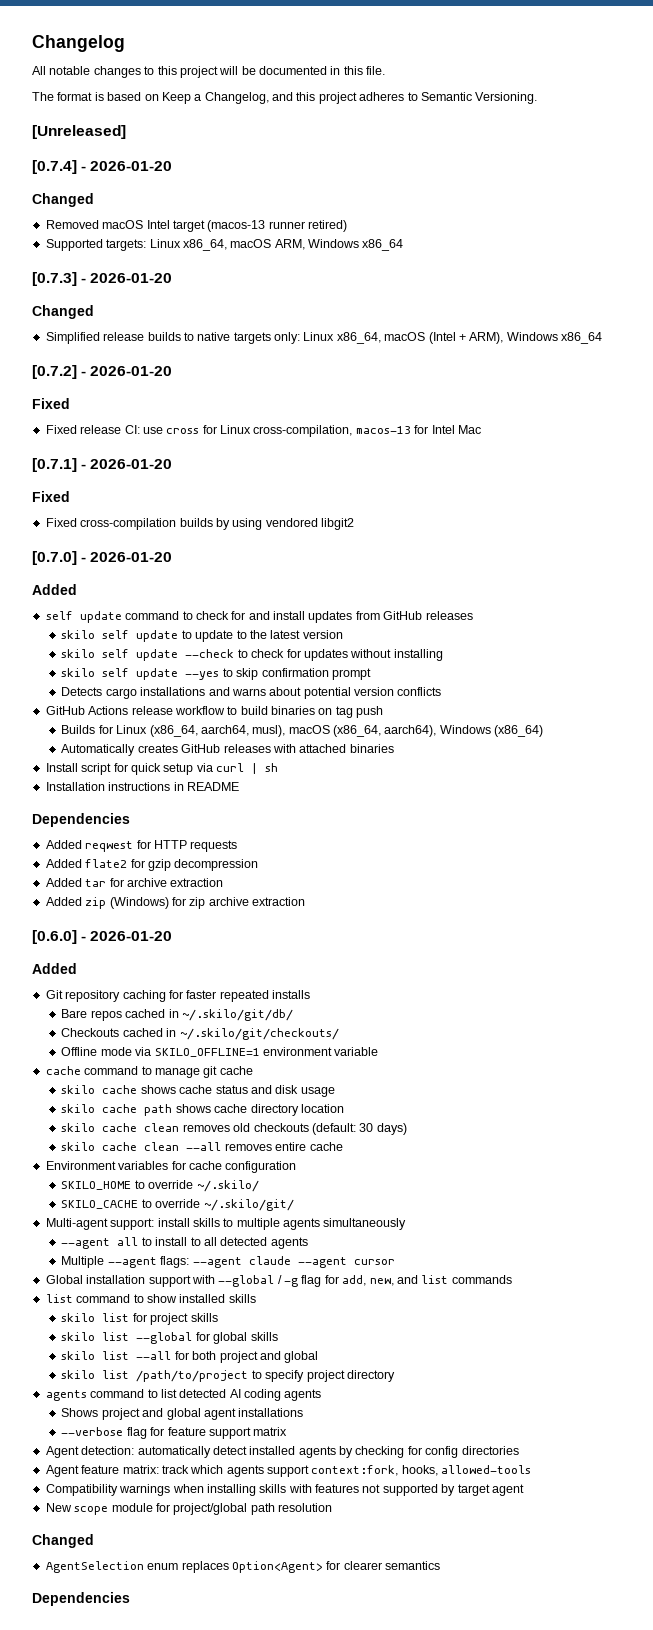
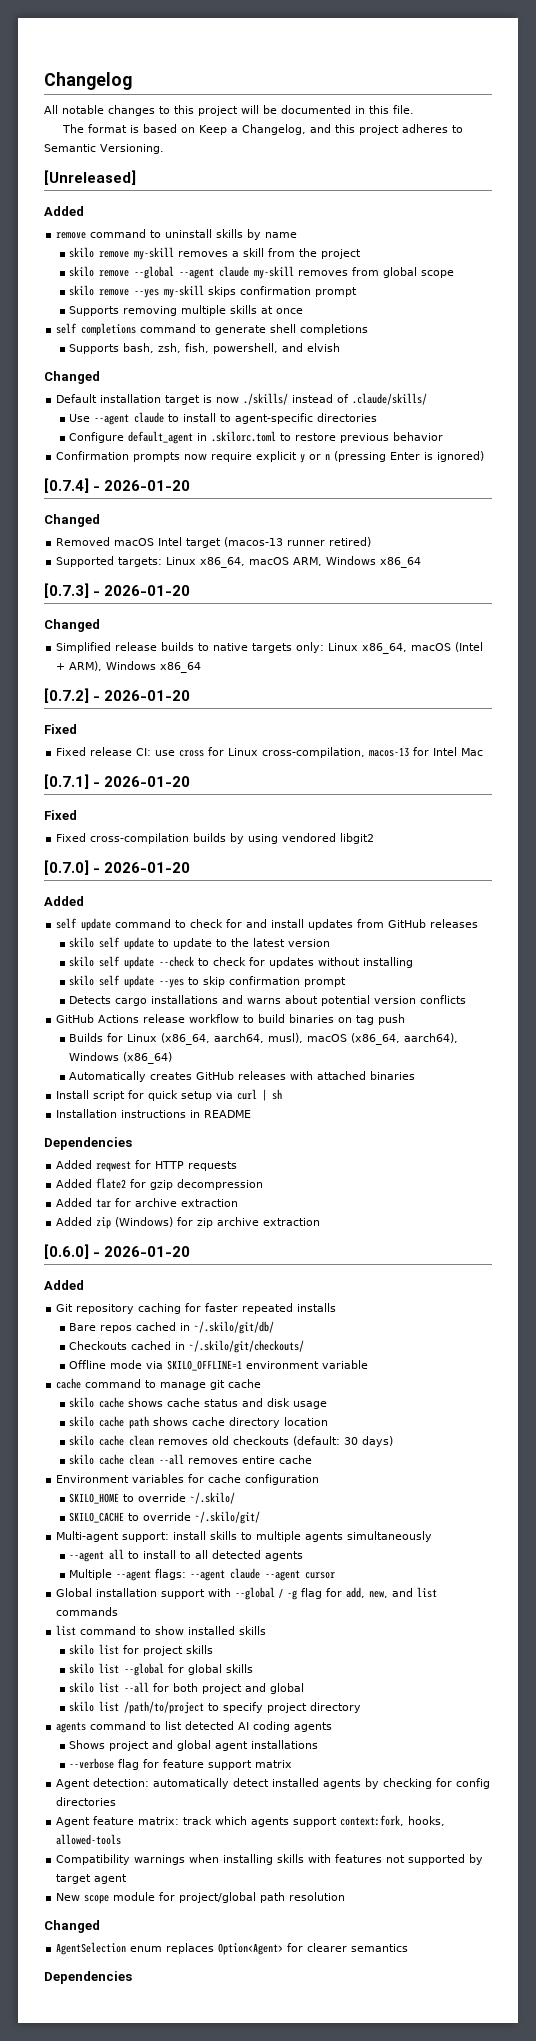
(126, 132) none -> [44,206,84,216] [56,229,298,240] [69,247,362,260] [69,266,455,279] [69,285,358,298] [69,305,304,316] [56,323,369,336] [69,343,341,354] [44,371,100,384] [56,393,428,405] [69,412,378,425] [69,431,444,444] [56,451,485,463] // Added // remove command to uninstall skills by name // skilo remove my-skill removes a skill from the project // skilo remove --global --agent claude my-skill removes from global scope // skilo remove --yes my-skill skips confirmation prompt // Supports removing multiple skills at once // self completions command to generate shell completions // Supports bash, zsh, fish, powershell, and elvish // Changed // Default installation target is now ./skills/ instead of .claude/skills/ // Use --agent claude to install to agent-specific directories // Configure default_agent in .skilorc.toml to restore previous behavior // Confirmation prompts now require explicit y or n (pressing Enter is ignored)

